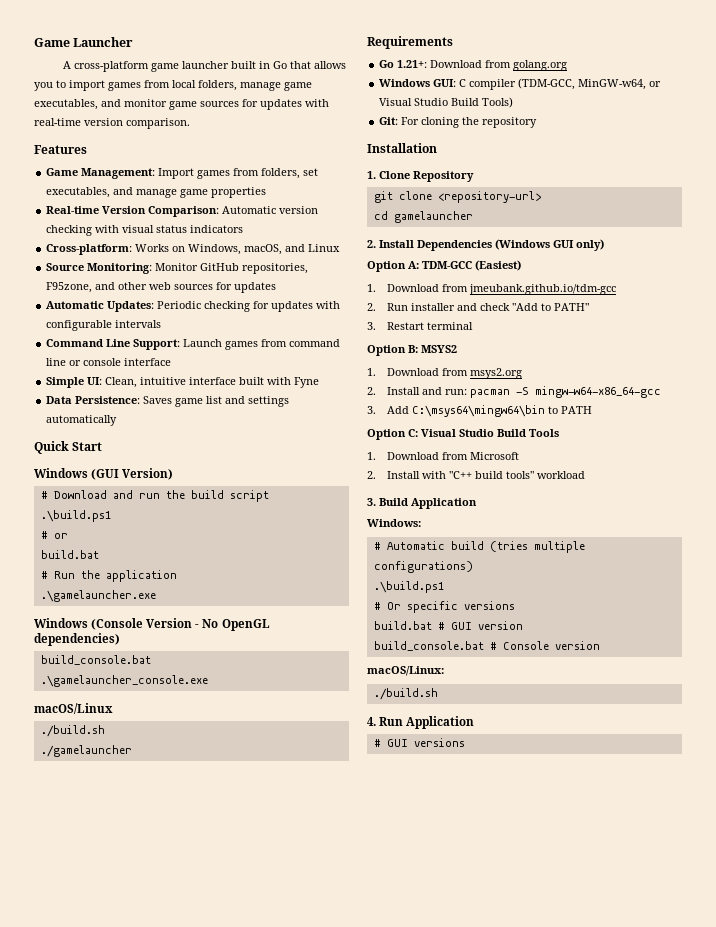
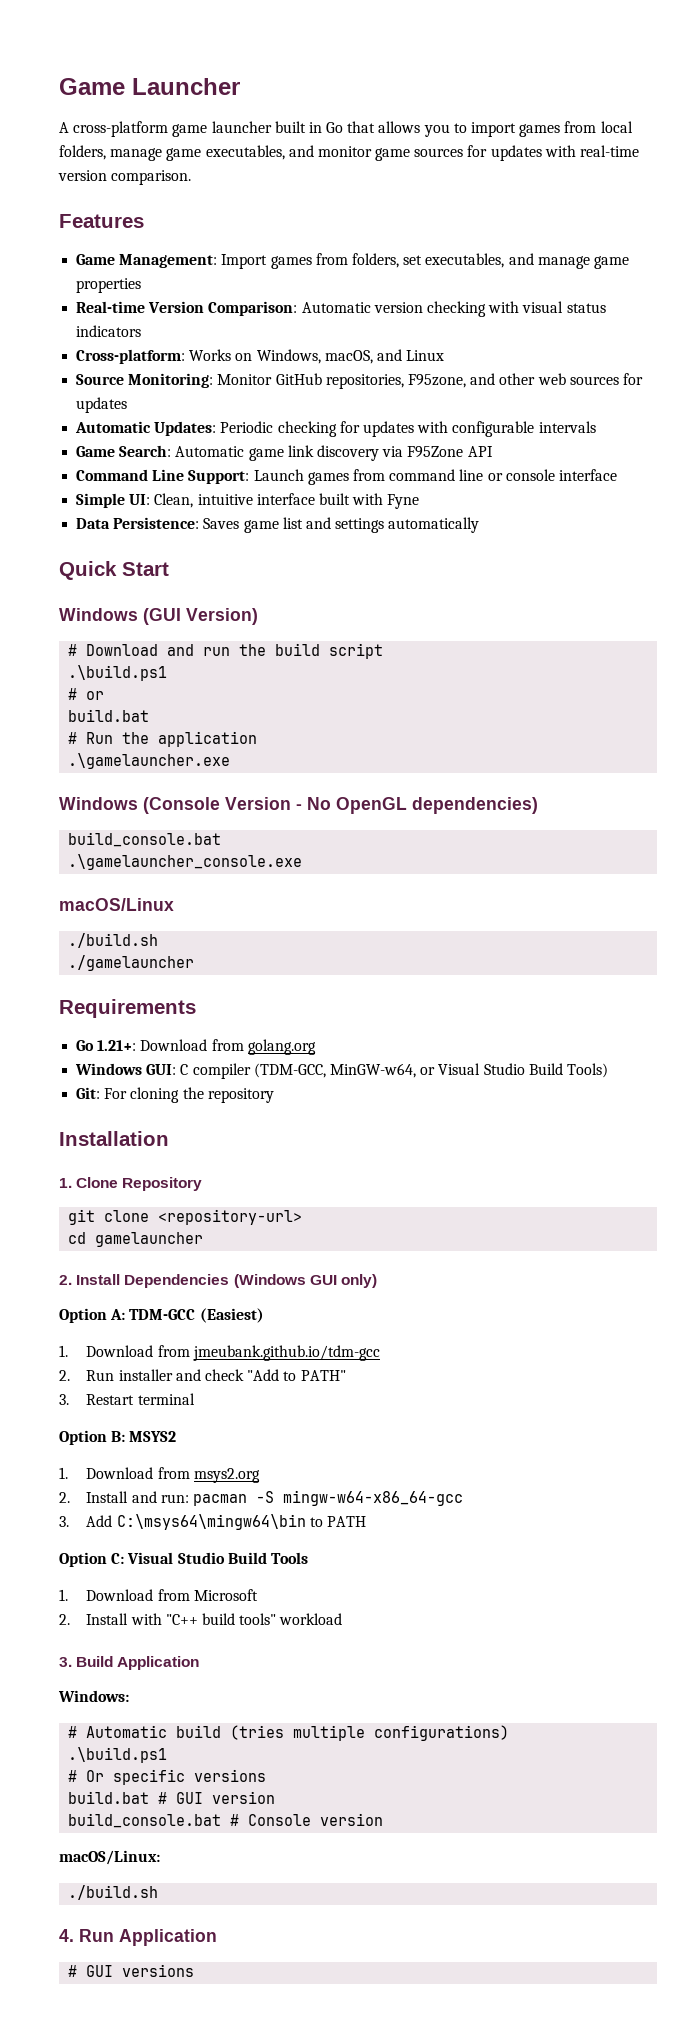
(162, 324) none -> [76,445,493,461] // Game Search: Automatic game link discovery via F95Zone API

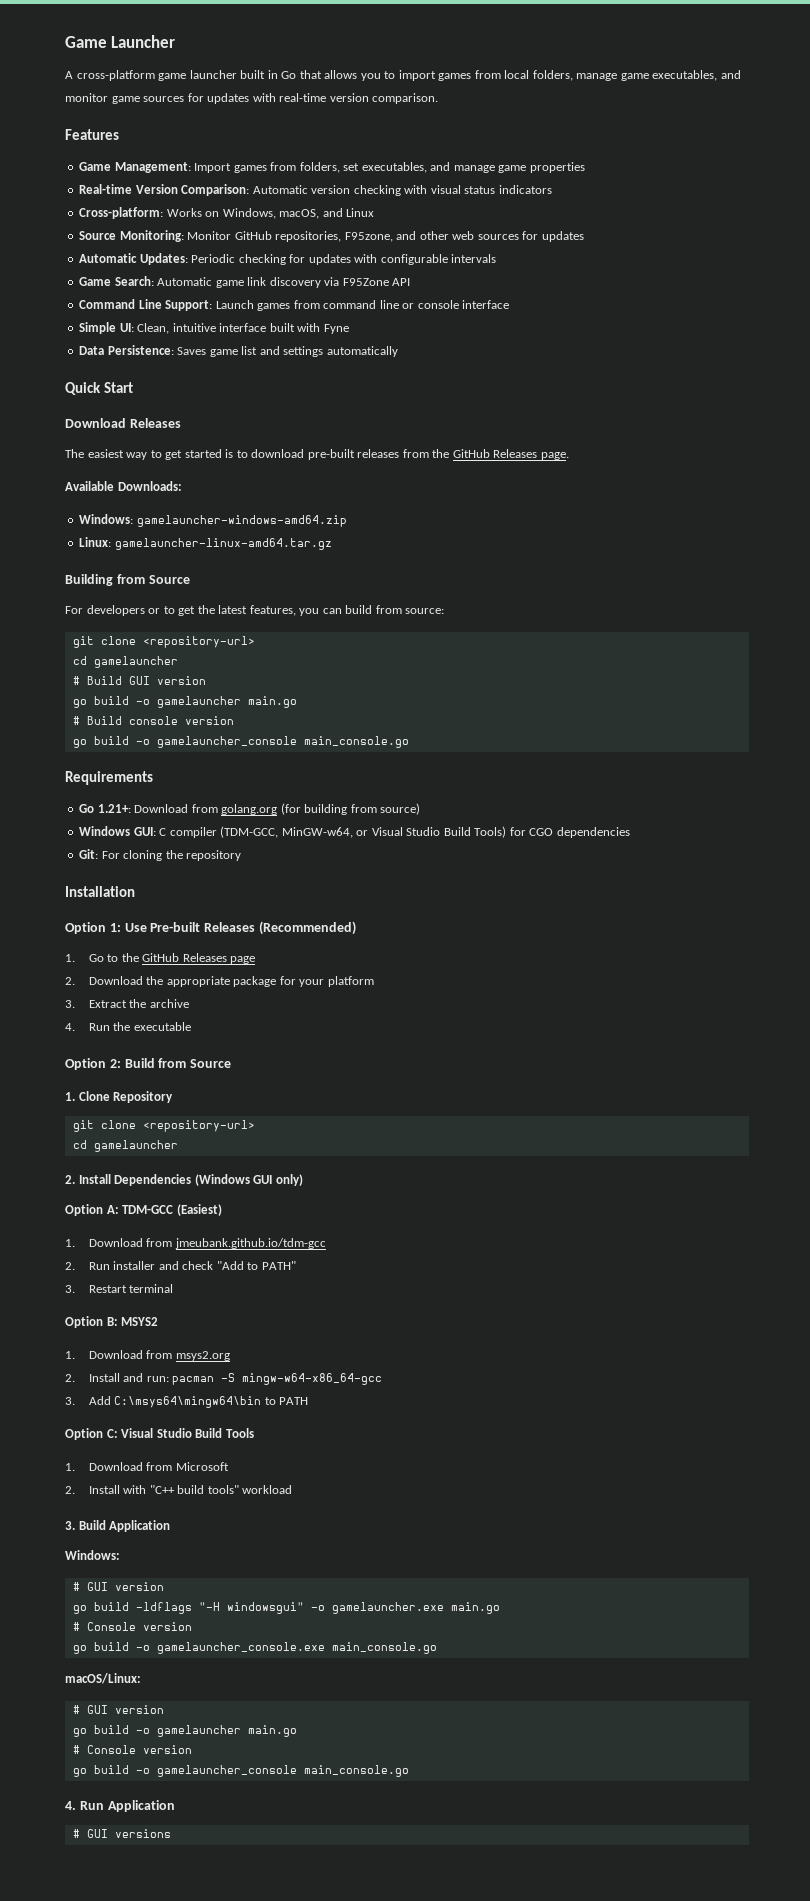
[59,608,258,625] [68,643,384,659] [68,665,168,681] [68,688,105,700] [68,709,150,722] [68,731,258,747] [68,753,231,769] [59,797,538,814] [68,832,222,847] [68,854,303,870] [59,898,174,911] [68,933,159,948] [68,955,195,971] Windows (GUI Version) // # Download and run the build script // .\build.ps1 // # or // build.bat // # Run the application // .\gamelauncher.exe // Windows (Console Version - No OpenGL dependencies) // build_console.bat // .\gamelauncher_console.exe // macOS/Linux // ./build.sh // ./gamelauncher -> [65,418,181,428] [65,449,569,460] [65,481,182,491] [79,514,347,527] [79,537,332,550] [65,574,190,586] [65,605,445,616] [72,636,255,648] [72,656,178,668] [72,676,206,685] [72,696,297,708] [72,716,234,725] [72,736,409,748] Download Releases // The easiest way to get started is to download pre-built releases from the GitHub Releases page. // Available Downloads: // Windows: gamelauncher-windows-amd64.zip // Linux: gamelauncher-linux-amd64.tar.gz // Building from Source // For developers or to get the latest features, you can build from source: // git clone <repository-url> // cd gamelauncher // # Build GUI version // go build -o gamelauncher main.go // # Build console version // go build -o gamelauncher_console main_console.go
(316, 1047) none -> [280,803,421,815] (for building from source)
(608, 1070) none -> [509,827,630,838] for CGO dependencies
(169, 1138) none -> [65,921,356,935] [65,953,256,964] [65,976,374,987] [65,999,189,1008] [65,1022,191,1031] [65,1058,232,1070] // Option 1: Use Pre-built Releases (Recommended) // 1. Go to the GitHub Releases page // 2. Download the appropriate package for your platform // 3. Extract the archive // 4. Run the executable // Option 2: Build from Source
[86,1725,510,1741] [68,1747,168,1763] [68,1769,267,1785] [68,1791,276,1804] [68,1813,384,1828] [59,1850,160,1865] [68,1885,159,1900] Automatic build (tries multiple configurations) // .\build.ps1 // # Or specific versions // build.bat # GUI version // build_console.bat # Console version // macOS/Linux: // ./build.sh -> [86,1582,164,1591] [72,1602,500,1614] [72,1622,192,1631] [72,1642,437,1654] [65,1673,141,1684] [72,1705,164,1714] [72,1725,297,1737] [72,1745,192,1754] [72,1765,409,1777] GUI version // go build -ldflags "-H windowsgui" -o gamelauncher.exe main.go // # Console version // go build -o gamelauncher_console.exe main_console.go // macOS/Linux: // # GUI version // go build -o gamelauncher main.go // # Console version // go build -o gamelauncher_console main_console.go

